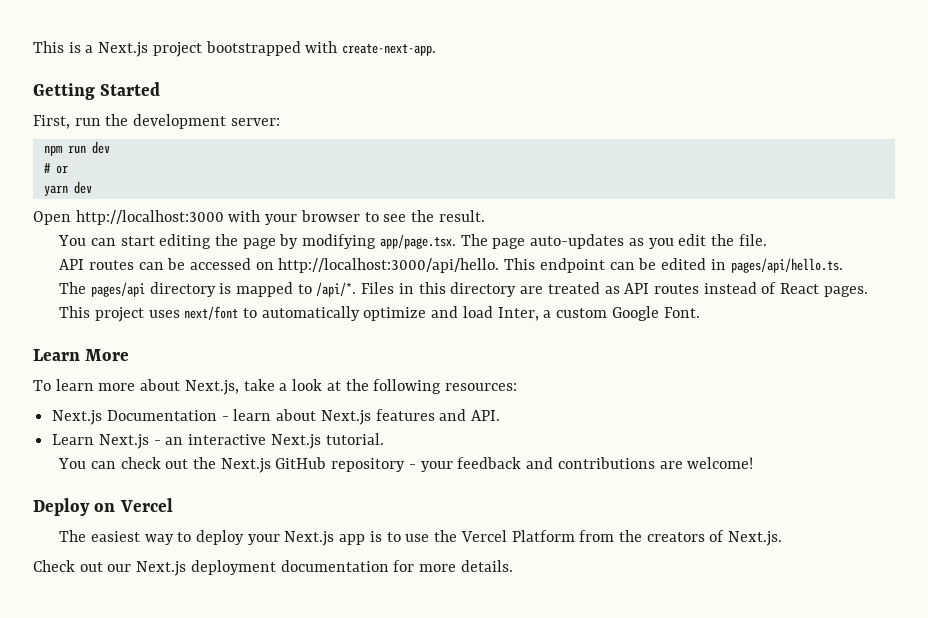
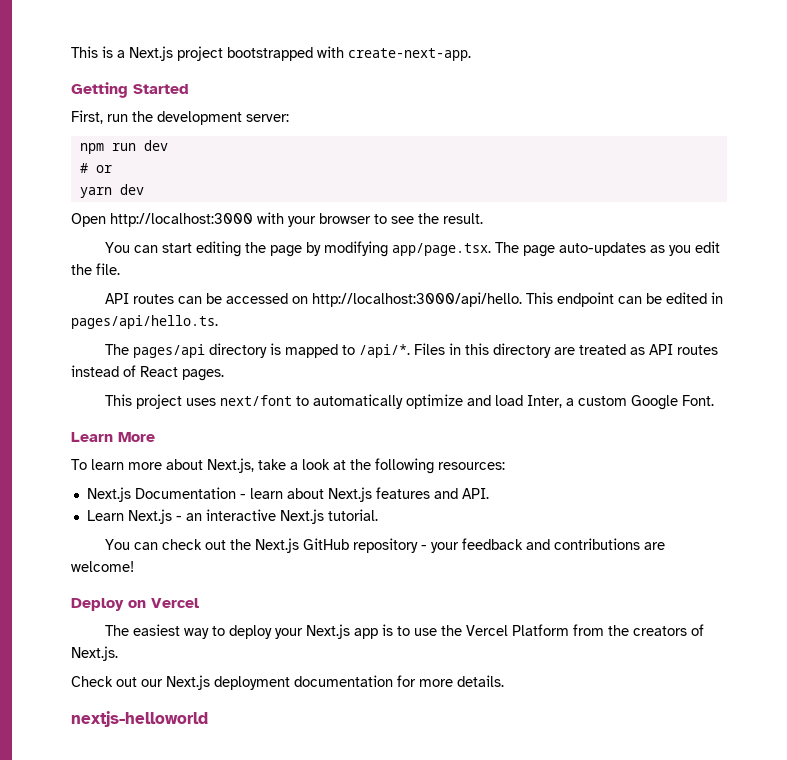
(513, 566) none -> [71,711,208,727] // nextjs-helloworld

